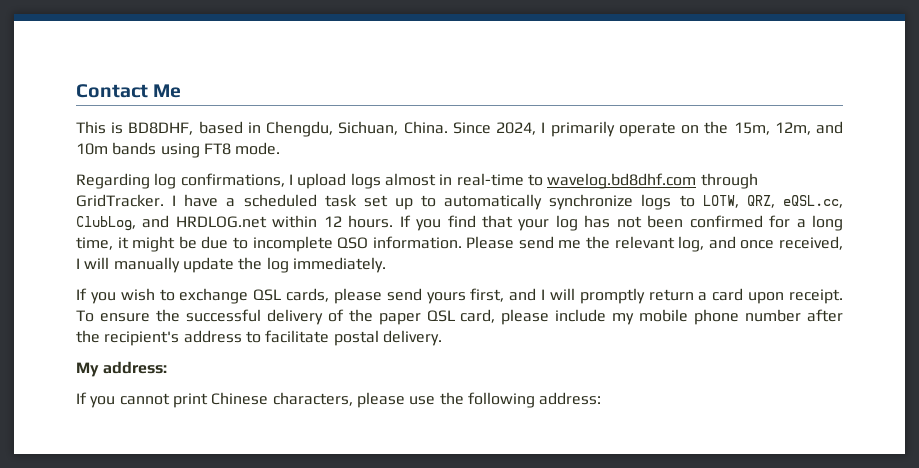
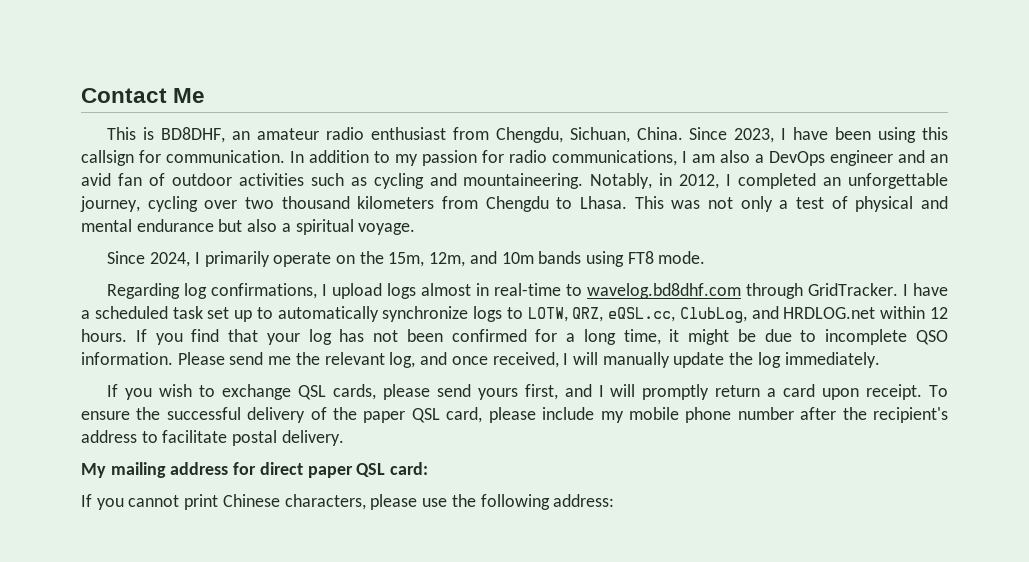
[198,121,448,137] based in Chengdu, Sichuan, China. -> [232,127,948,143] [81,150,948,166] [81,173,948,189] [80,196,948,212] [81,219,416,235] an amateur radio enthusiast from Chengdu, Sichuan, China. Since 2023, I have been using this callsign for communication. In addition to my passion for radio communications, I am also a DevOps engineer and an avid fan of outdoor activities such as cycling and mountaineering. Notably, in 2012, I completed an unforgettable journey, cycling over two thousand kilometers from Chengdu to Lhasa. This was not only a test of physical and mental endurance but also a spiritual voyage. //
[103,361,168,374] address: -> [110,462,429,478] mailing address for direct paper QSL card:

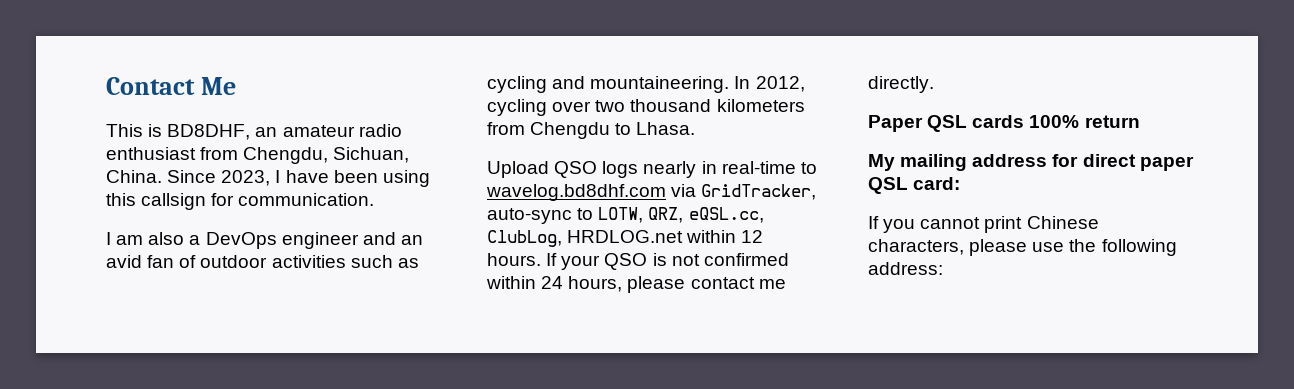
[290,150,677,166] In addition to my passion for radio communications, -> (375, 199) //
[590,173,948,189] [80,196,140,212] Notably, in 2012, I completed an unforgettable journey, -> [734,76,805,92] In 2012,
[634,196,948,212] [81,219,416,235] [107,251,706,267] [107,283,948,299] [81,306,503,322] This was not only a test of physical and mental endurance but also a spiritual voyage. // Since 2024, I primarily operate on the 15m, 12m, and 10m bands using FT8 mode. // Regarding log confirmations, I upload logs almost in real-time to wavelog.bd8dhf.com through GridTracker. I have a scheduled task set up to automatically synchronize logs -> [487,161,817,178] [486,184,817,201] [487,208,572,224] // Upload QSO logs nearly in real-time to wavelog.bd8dhf.com via GridTracker, auto-sync
[751,306,779,319] and -> (562, 238) none
[155,329,949,345] [81,352,880,368] [107,384,949,400] [81,407,948,423] [81,430,344,446] you find that your log has not been confirmed for a long time, it might be due to incomplete QSO information. Please send me the relevant log, and once received, I will manually update the log immediately. // If you wish to exchange QSL cards, please send yours first, and I will promptly return a card upon receipt. To ensure the successful delivery of the paper QSL card, please include my mobile phone number after the recipient's address to facilitate postal delivery. -> [561,253,789,270] [486,276,786,293] [868,76,934,93] [868,115,1140,132] your QSO is not confirmed within 24 hours, please contact me directly. // Paper QSL cards 100% return

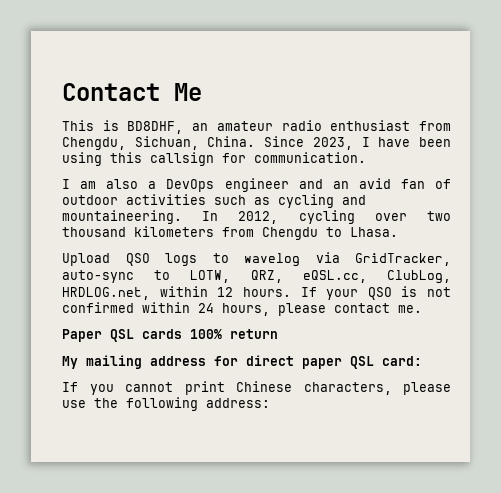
[643,161,817,178] [486,184,666,201] nearly in real-time to wavelog.bd8dhf.com -> [212,253,300,267] to wavelog
[567,230,684,243] HRDLOG.net -> [62,287,150,300] HRDLOG.net,
[758,279,786,289] [868,76,934,93] me directly. -> [398,305,422,313] me.

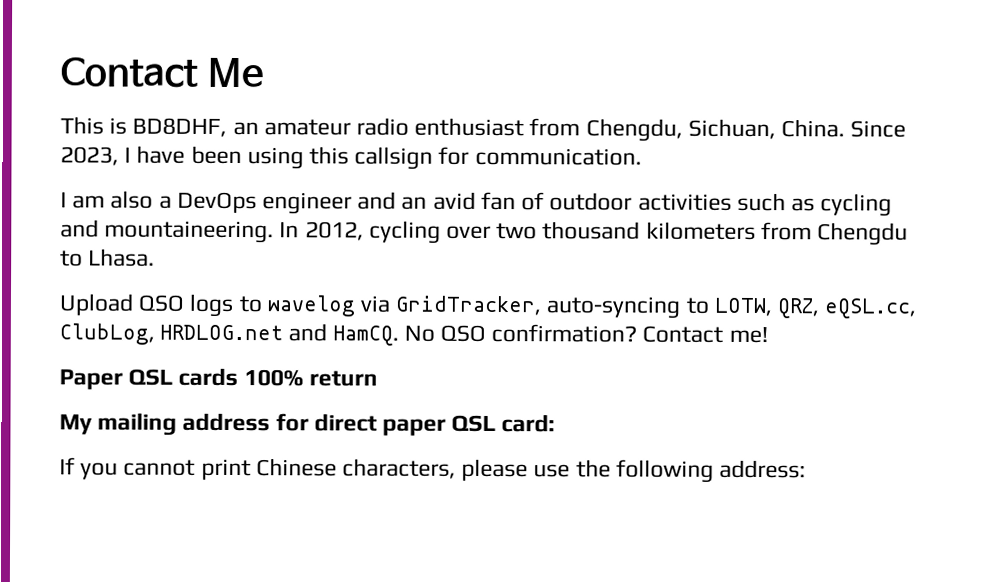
[62,270,134,283] auto-sync -> [546,296,681,319] auto-syncing
[62,286,451,300] [62,302,422,316] HRDLOG.net, within 12 hours. If your QSO is not confirmed within 24 hours, please contact me. -> [160,323,768,346] HRDLOG.net and HamCQ. No QSO confirmation? Contact me!

